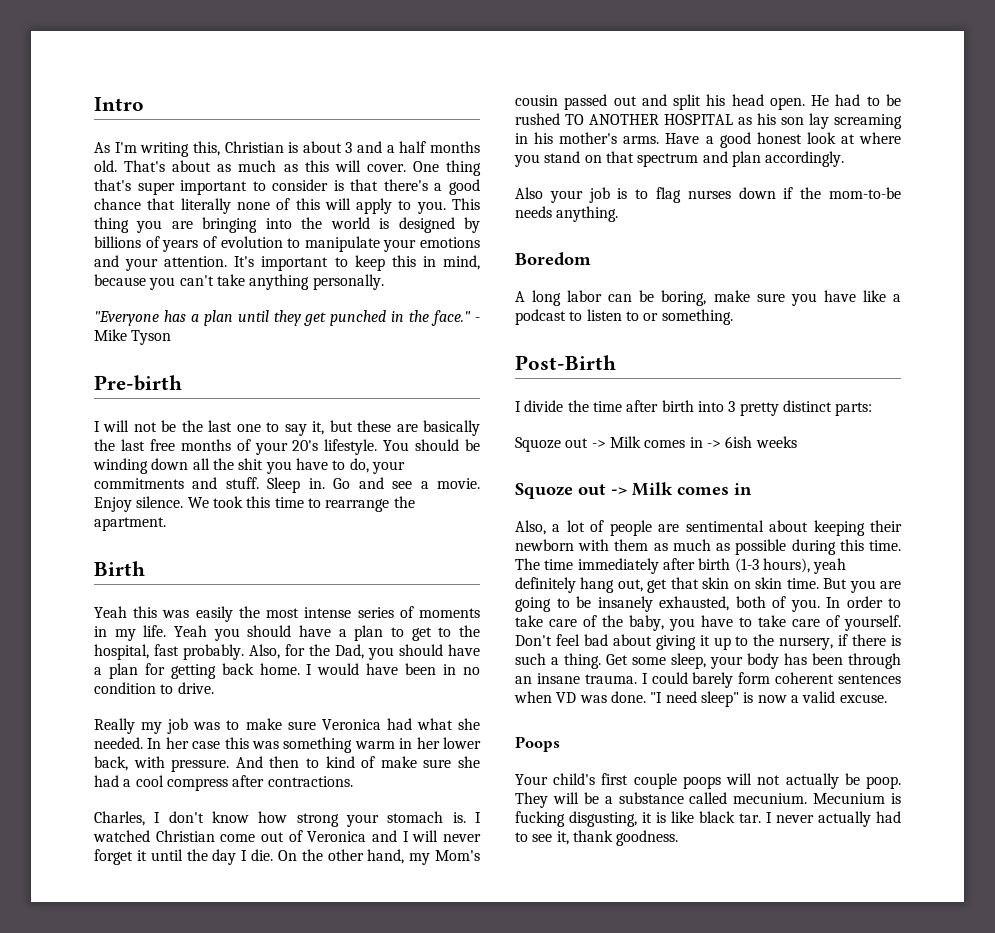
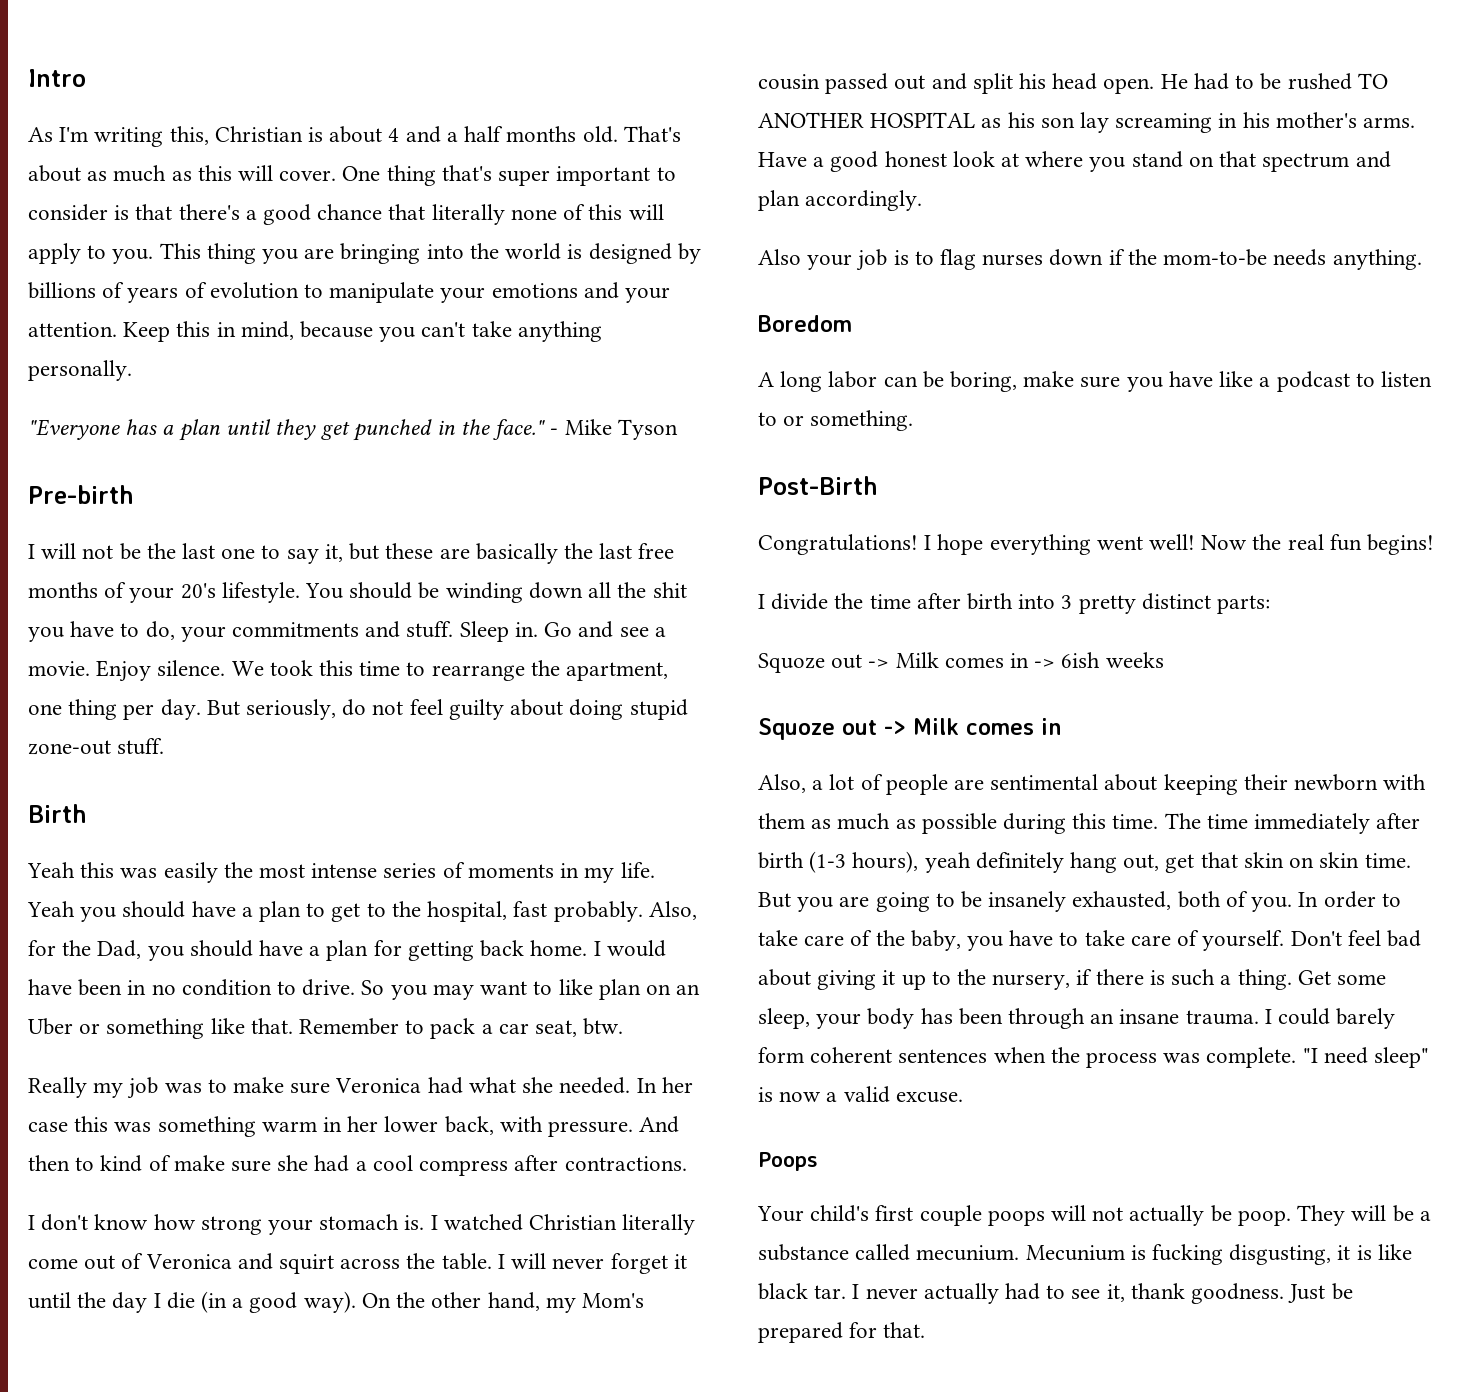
[345,142,353,153] 3 -> [388,128,400,142] 4
[234,255,385,271] It's important to keep -> [123,322,171,342] Keep
[94,517,166,531] apartment. -> [566,662,669,681] [28,699,688,720] [28,738,165,755] apartment, one thing per day. But seriously, do not feel guilty about doing stupid zone-out stuff.
(214, 688) none -> [361,979,701,1000] [28,1018,624,1039] So you may want to like plan on an Uber or something like that. Remember to pack a car seat, btw.
[94,811,145,826] Charles, -> (687, 1163) none
(215, 836) none -> [622,1214,696,1235] literally
(397, 836) none -> [279,1253,492,1274] squirt across the table.
[251,849,273,861] die. -> [166,1291,356,1313] die (in a good way).
(616, 362) none -> [758,534,1435,555] // Congratulations! I hope everything went well! Now the real fun begins!
[556,691,646,703] VD was done. -> [1050,1047,1297,1068] the process was complete.
(679, 838) none -> [1288,1283,1353,1303] [758,1322,926,1343] Just be prepared for that.

